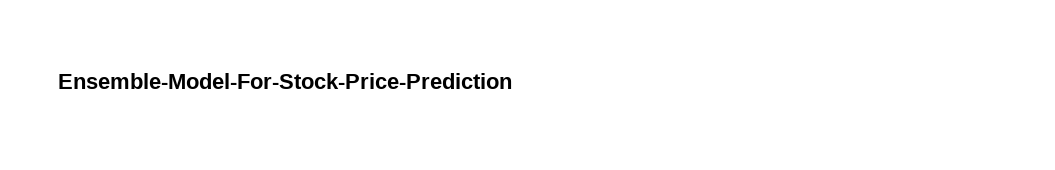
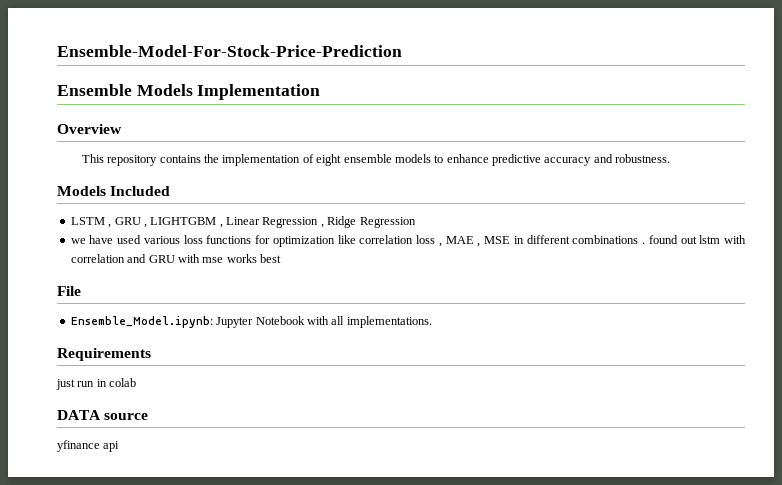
(512, 81) none -> [57,84,321,100] [57,124,122,134] [81,154,671,166] [57,186,171,196] [70,216,416,228] [70,235,747,247] [70,254,281,263] [57,286,81,296] [70,316,432,328] [57,348,151,361] [56,378,137,390] [57,410,149,420] [57,440,120,452] // Ensemble Models Implementation // Overview // This repository contains the implementation of eight ensemble models to enhance predictive accuracy and robustness. // Models Included // LSTM , GRU , LIGHTGBM , Linear Regression , Ridge Regression // we have used various loss functions for optimization like correlation loss , MAE , MSE in different combinations . found out lstm with correlation and GRU with mse works best // File // Ensemble_Model.ipynb: Jupyter Notebook with all implementations. // Requirements // just run in colab // DATA source // yfinance api

